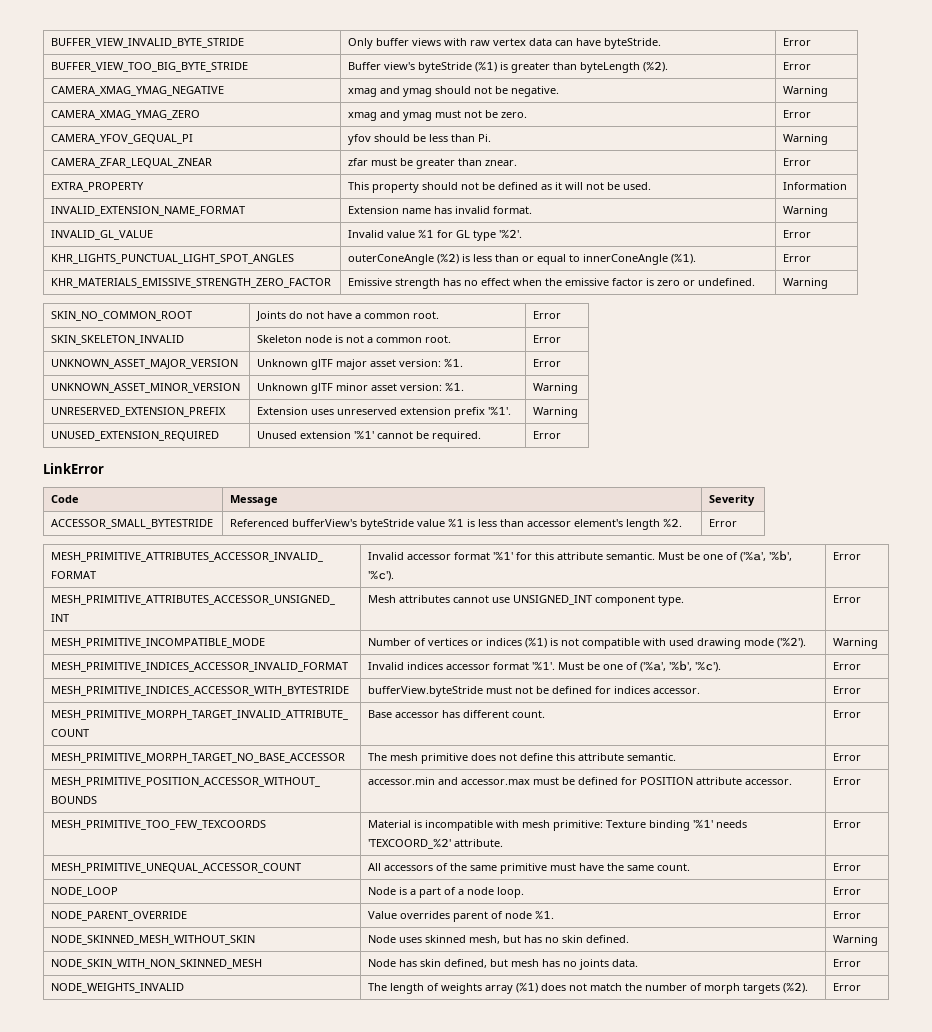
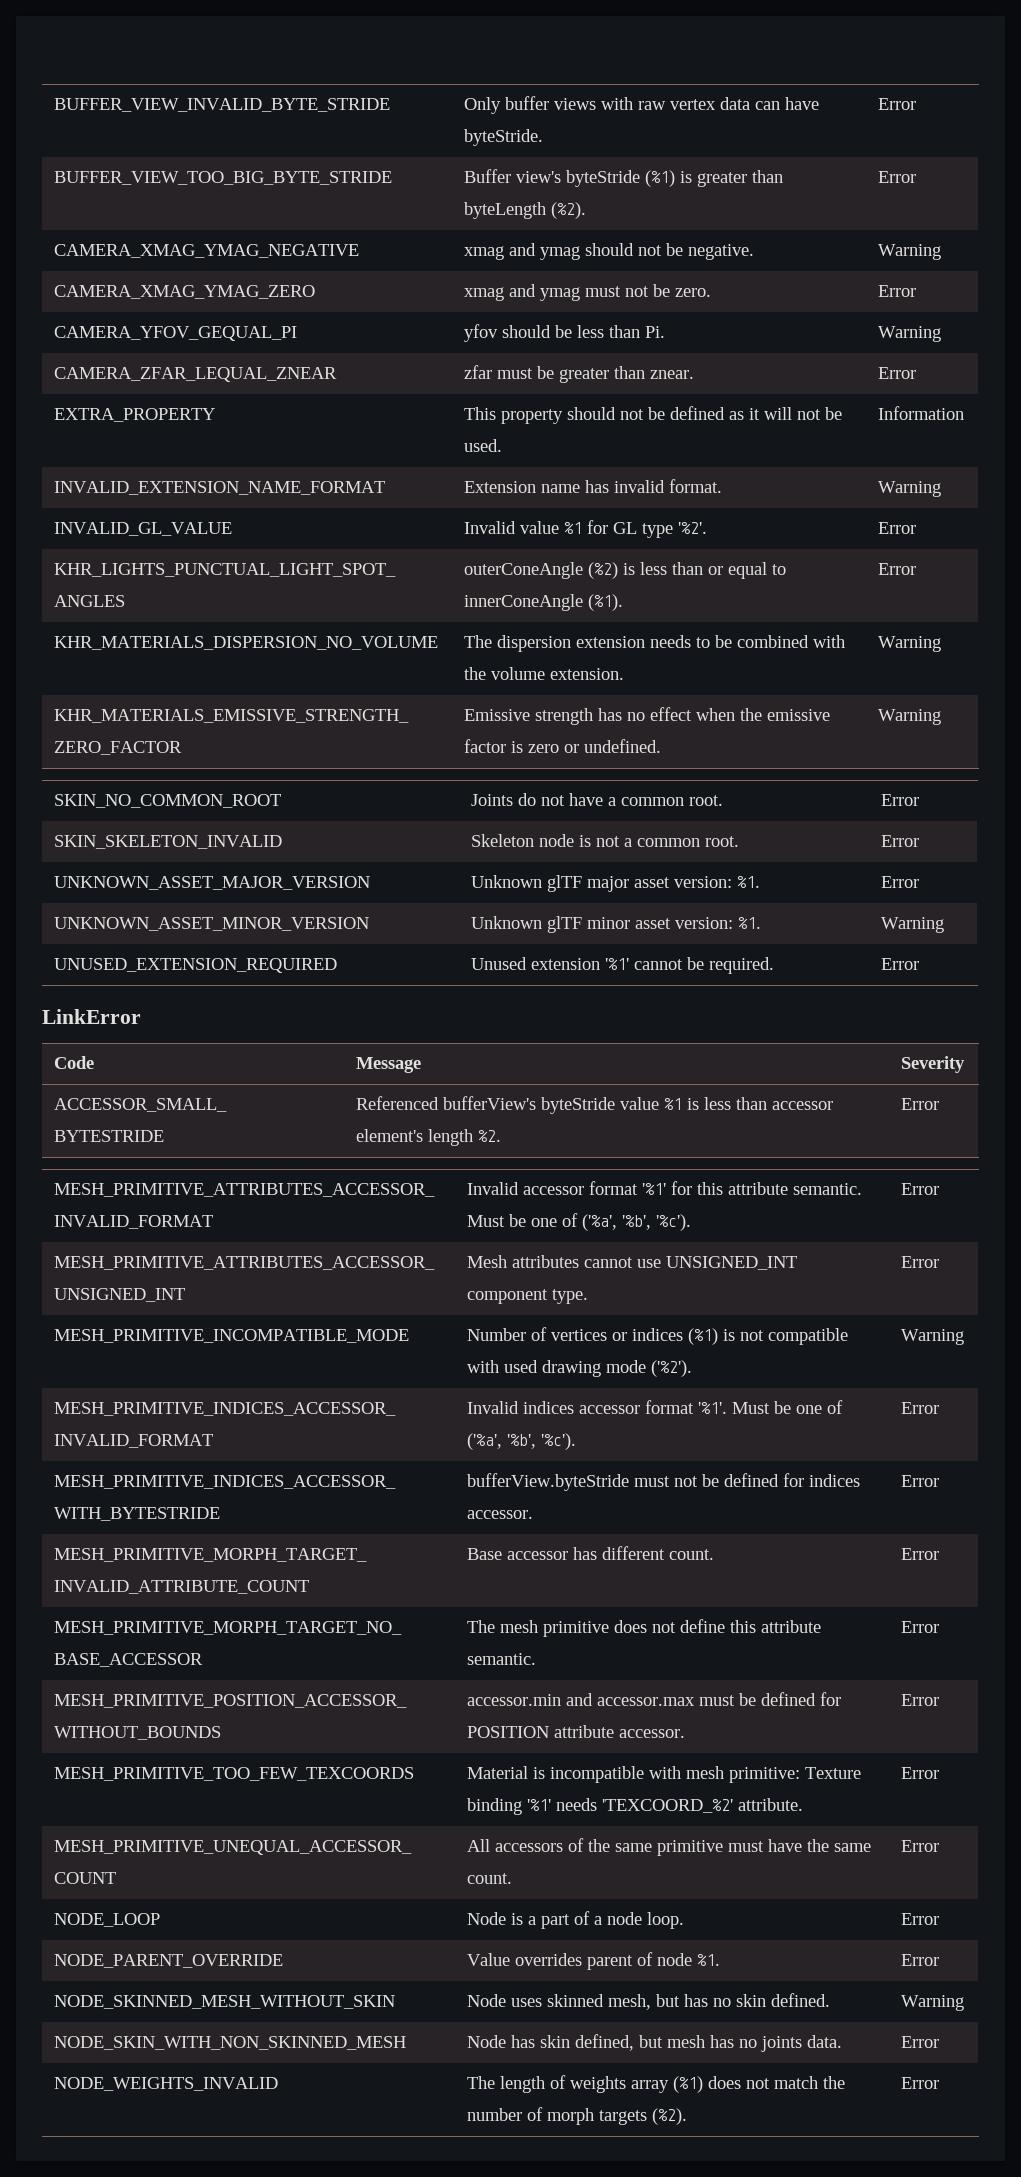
(812, 258) none -> [54,636,439,650] [464,635,846,652] [464,667,625,680] [878,636,942,652] // KHR_MATERIALS_DISPERSION_NO_VOLUME | The dispersion extension needs to be combined with the volume extension. | Warning
[51,407,227,417] [257,406,512,418] [533,407,579,418] // UNRESERVED_EXTENSION_PREFIX | Extension uses unreserved extension prefix '%1'. | Warning -> (945, 925) none

